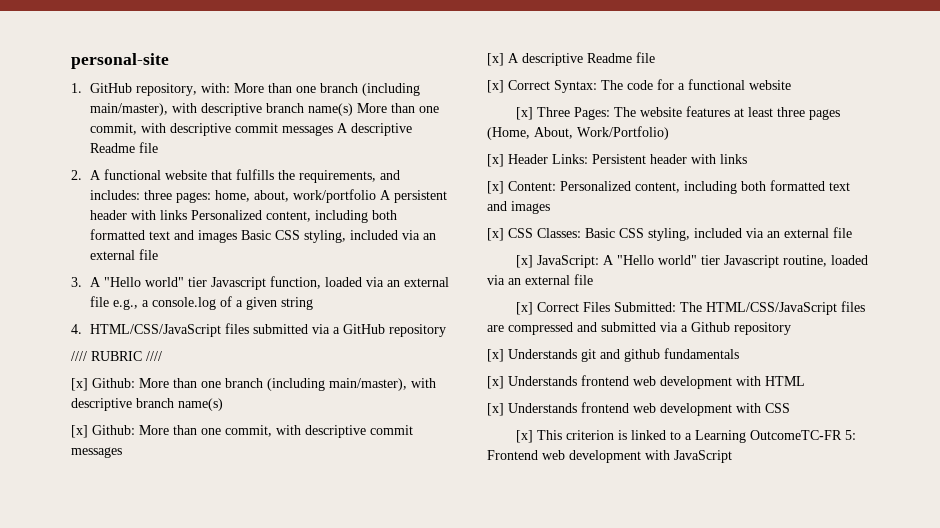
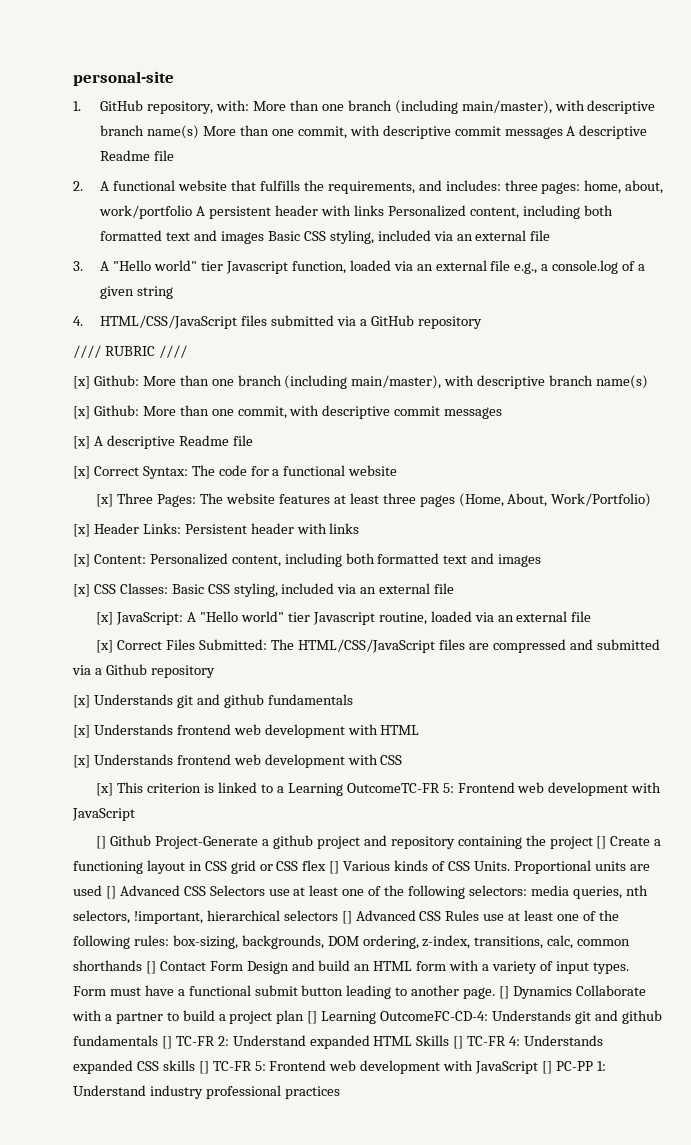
(732, 456) none -> [96,835,662,849] [73,860,650,874] [73,885,648,899] [73,910,619,924] [73,935,631,949] [73,960,629,974] [73,985,646,999] [72,1010,662,1024] [73,1035,604,1049] [73,1060,606,1074] [73,1085,340,1099] // [] Github Project-Generate a github project and repository containing the project [] Create a functioning layout in CSS grid or CSS flex [] Various kinds of CSS Units. Proportional units are used [] Advanced CSS Selectors use at least one of the following selectors: media queries, nth selectors, !important, hierarchical selectors [] Advanced CSS Rules use at least one of the following rules: box-sizing, backgrounds, DOM ordering, z-index, transitions, calc, common shorthands [] Contact Form Design and build an HTML form with a variety of input types. Form must have a functional submit button leading to another page. [] Dynamics Collaborate with a partner to build a project plan [] Learning OutcomeFC-CD-4: Understands git and github fundamentals [] TC-FR 2: Understand expanded HTML Skills [] TC-FR 4: Understands expanded CSS skills [] TC-FR 5: Frontend web development with JavaScript [] PC-PP 1: Understand industry professional practices

